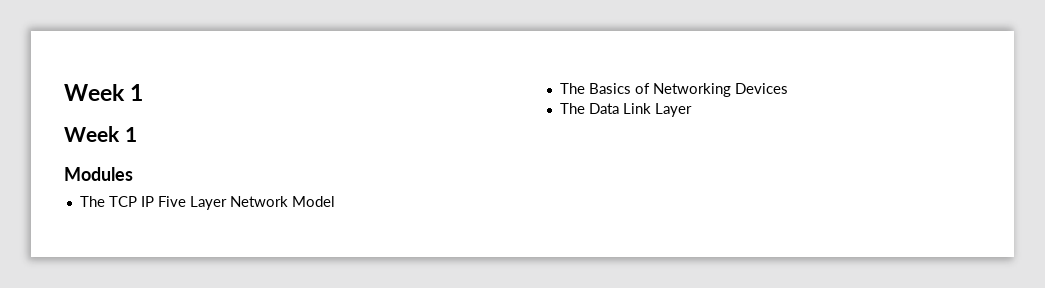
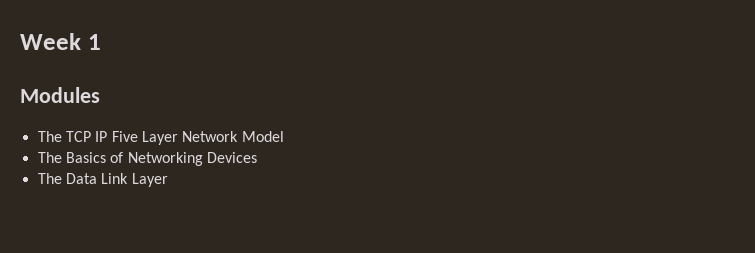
[64,84,144,101] [64,126,137,142] Week 1 // Week 1 -> [20,33,101,50] Week 1

